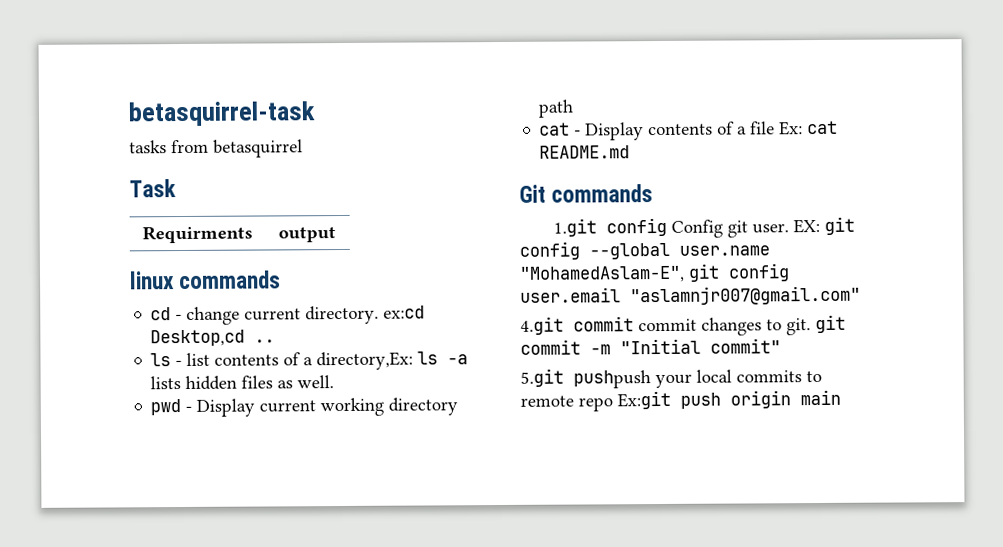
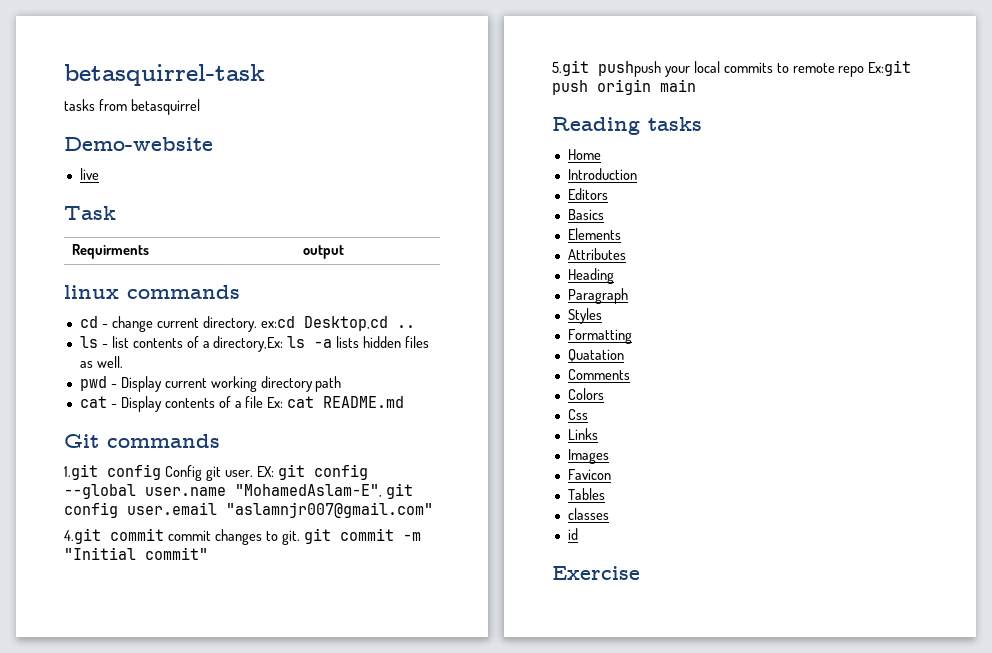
(303, 148) none -> [64,137,213,151] [79,168,99,180] // Demo-website // live
(841, 397) none -> [552,117,702,135] [567,149,601,160] [567,168,637,180] [567,188,608,200] [567,209,604,220] [567,228,621,240] [567,248,626,260] [567,268,614,284] [567,288,628,304] [567,308,602,324] [567,329,632,344] [567,349,624,362] [567,369,630,380] [567,388,604,400] [567,409,588,420] [567,428,598,440] [567,449,609,464] [567,469,611,480] [567,488,605,500] [567,508,609,520] [567,528,578,540] [552,566,640,580] // Reading tasks // Home // Introduction // Editors // Basics // Elements // Attributes // Heading // Paragraph // Styles // Formatting // Quatation // Comments // Colors // Css // Links // Images // Favicon // Tables // classes // id // Exercise

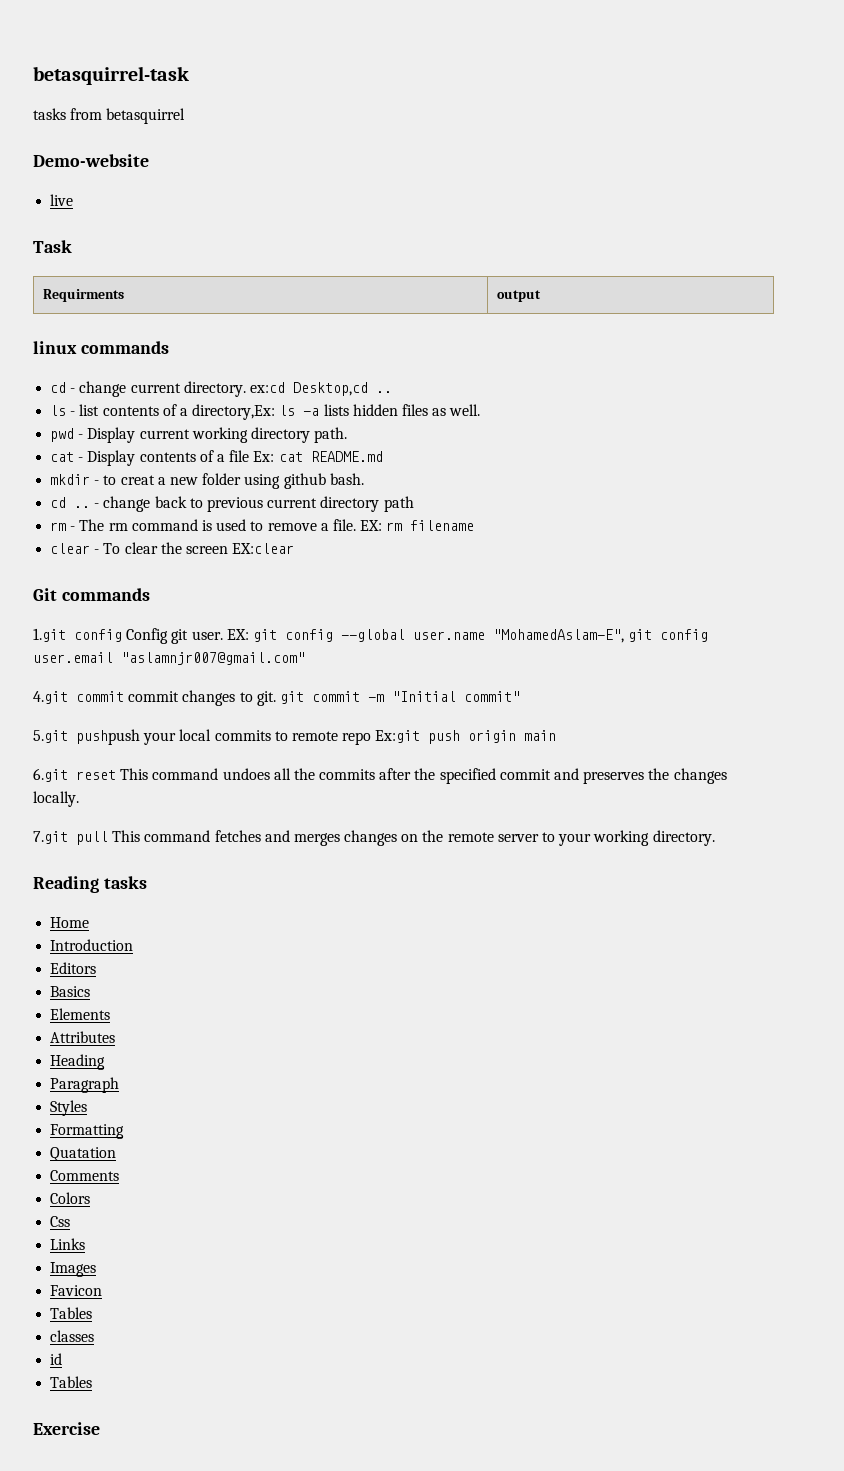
[315,376,342,392] path -> [314,427,348,443] path.
(405, 402) none -> [50,473,364,489] [50,496,414,512] [50,519,475,531] [50,542,295,554] // mkdir - to creat a new folder using github bash. // cd .. - change back to previous current directory path // rm - The rm command is used to remove a file. EX: rm filename // clear - To clear the screen EX:clear
(696, 85) none -> [33,768,727,784] [33,791,79,807] [33,830,715,846] // 6.git reset This command undoes all the commits after the specified commit and preserves the changes locally. // 7.git pull This command fetches and merges changes on the remote server to your working directory.
(578, 534) none -> [50,1376,93,1388] // Tables

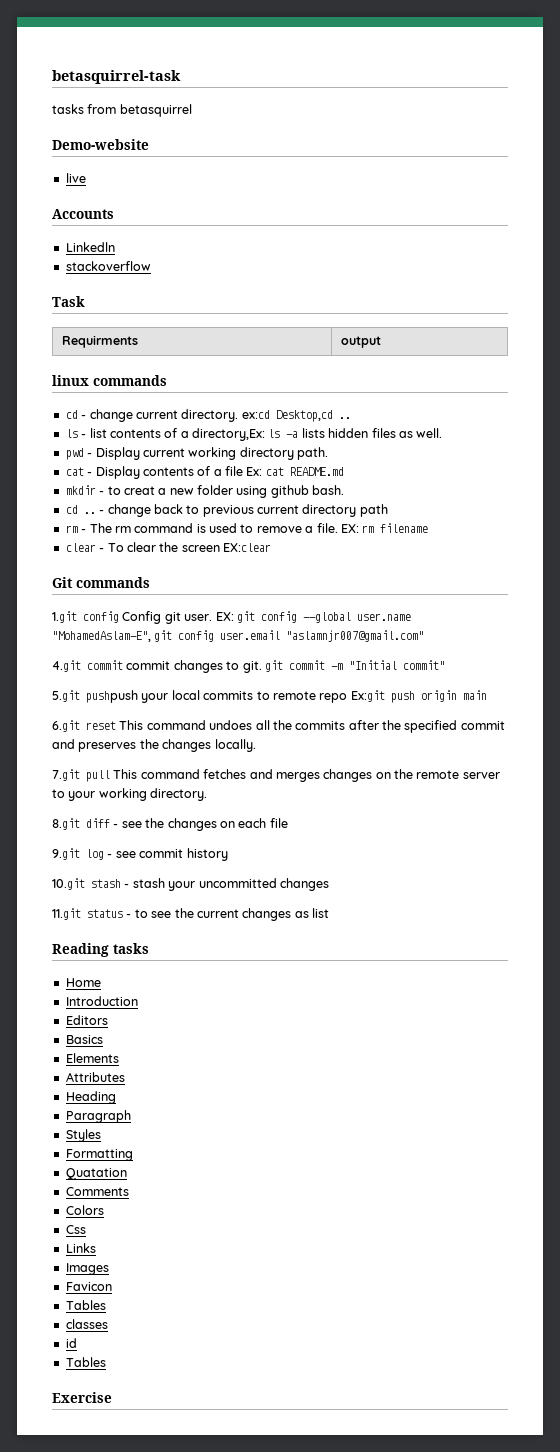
(74, 200) none -> [52,209,114,219] [65,242,115,252] [65,261,151,271] // Accounts // Linkedln // stackoverflow
(715, 838) none -> [52,818,288,831] [52,848,228,861] [52,878,329,891] [52,908,329,921] // 8.git diff - see the changes on each file // 9.git log - see commit history // 10.git stash - stash your uncommitted changes // 11.git status - to see the current changes as list

